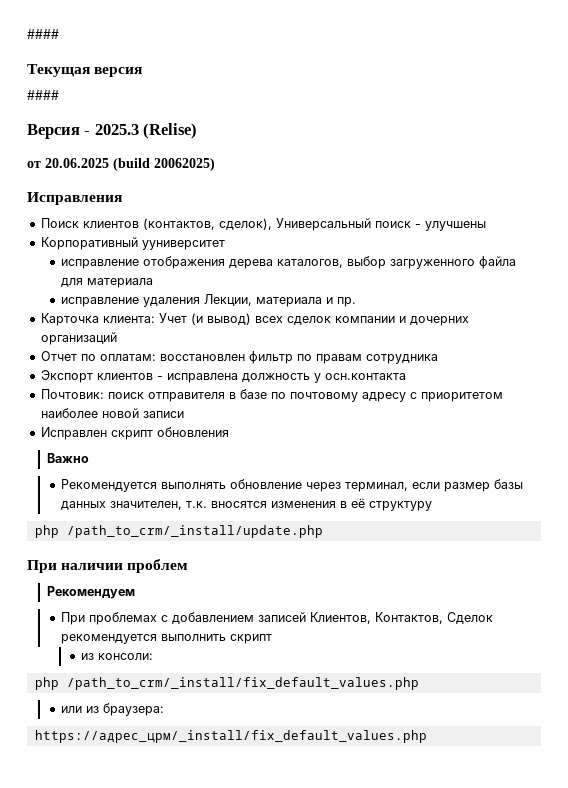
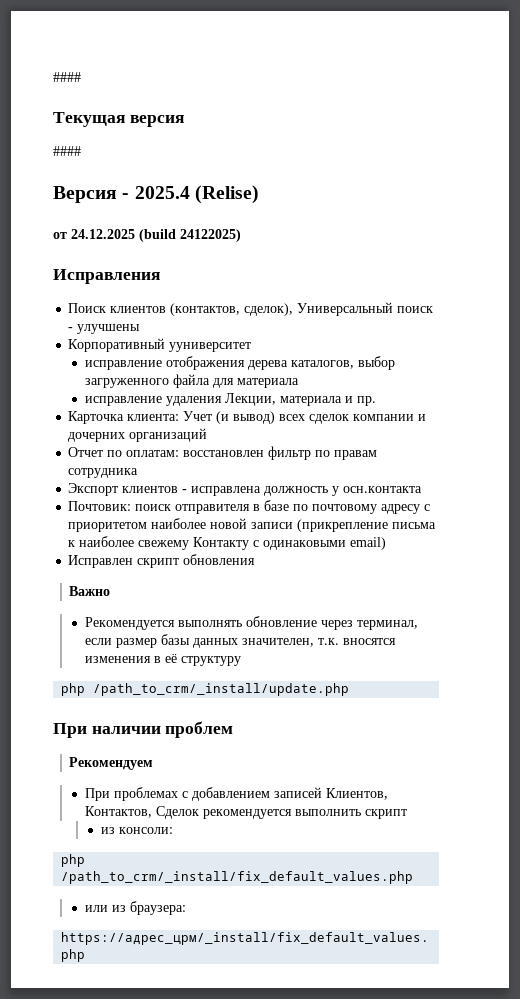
[94,124,139,135] 2025.3 -> [134,186,190,199] 2025.4
[45,158,215,171] 20.06.2025 (build 20062025) -> [71,229,241,242] 24.12.2025 (build 24122025)
(184, 414) none -> [297,519,437,532] [68,536,387,550] (прикрепление письма к наиболее свежему Контакту с одинаковыми email)

